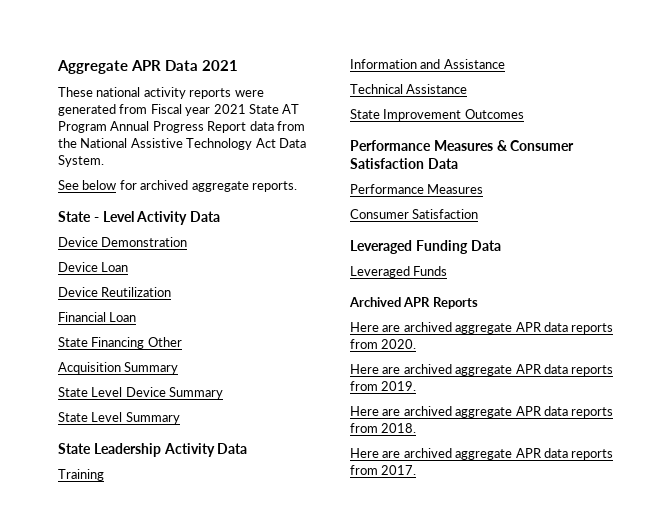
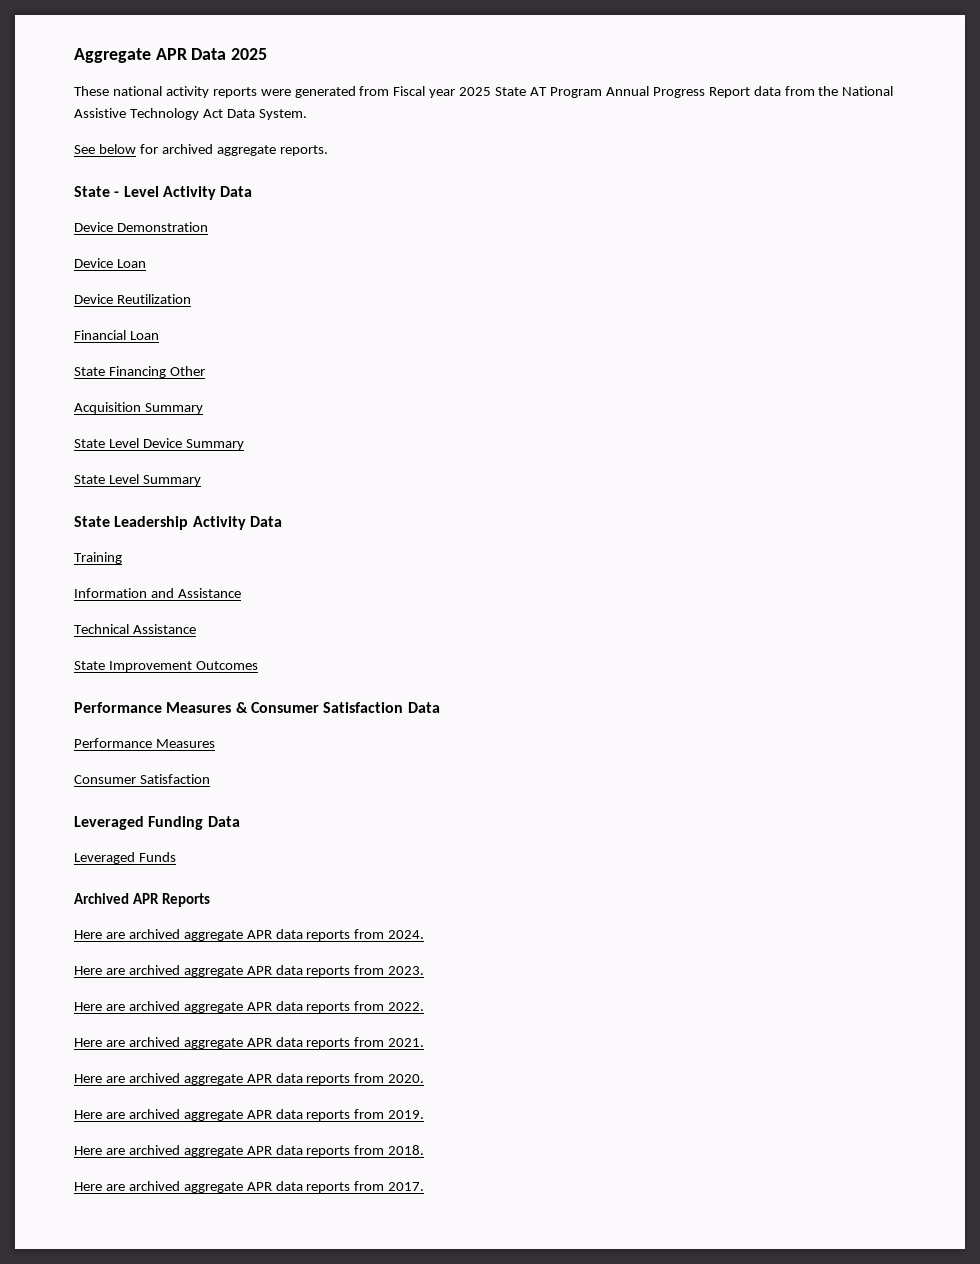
[202,60,239,71] 2021 -> [231,48,268,60] 2025
[213,104,246,114] 2021 -> [459,87,492,96] 2025
(478, 303) none -> [74,929,425,941] [74,965,425,977] [74,1001,425,1013] [74,1037,425,1049] // Here are archived aggregate APR data reports from 2024. // Here are archived aggregate APR data reports from 2023. // Here are archived aggregate APR data reports from 2022. // Here are archived aggregate APR data reports from 2021.

